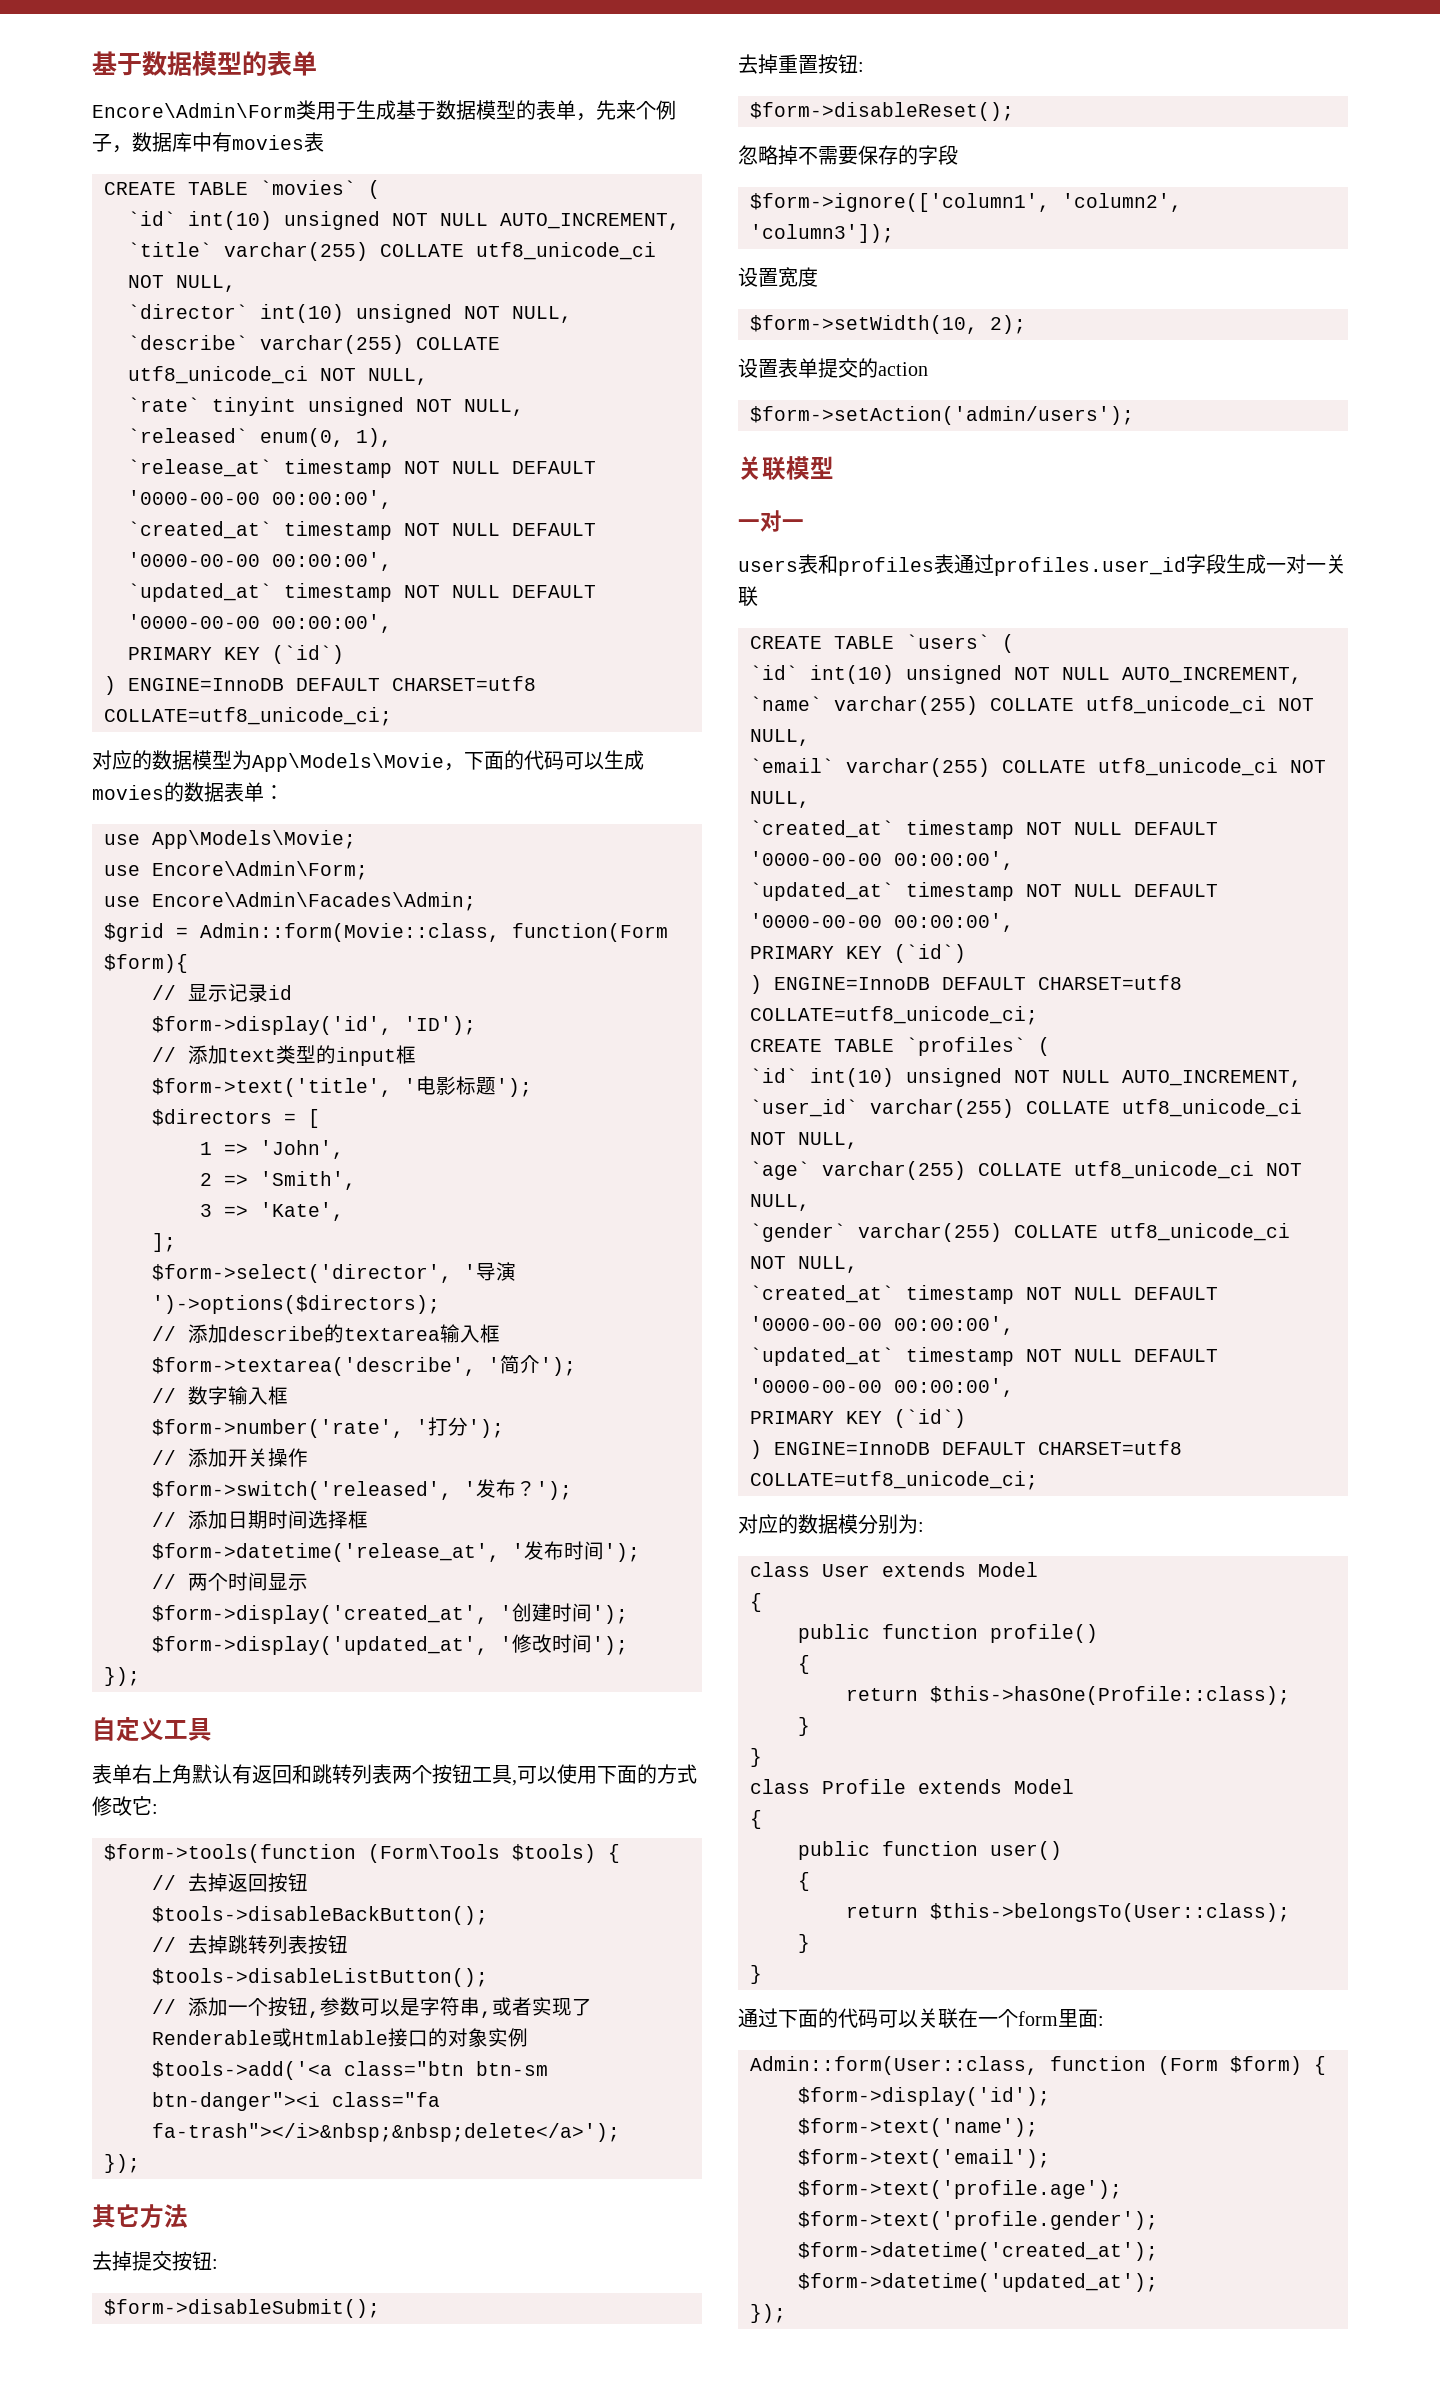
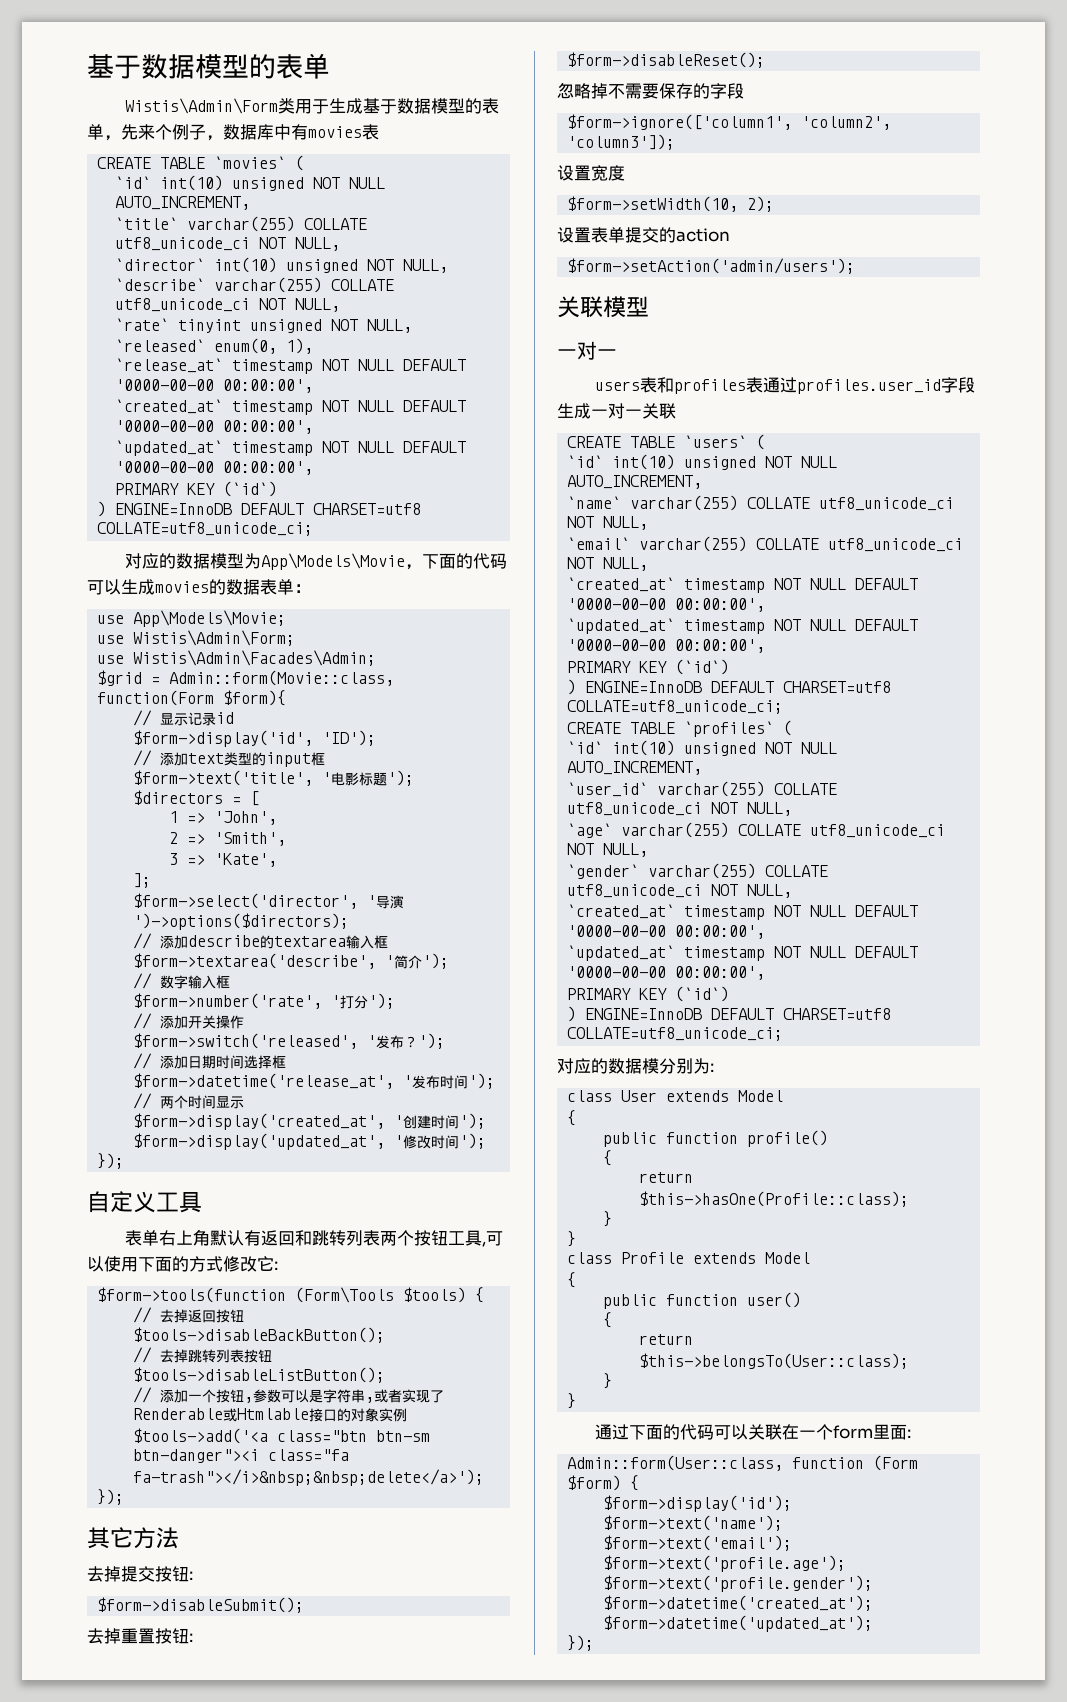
[92,103,296,118] Encore\Admin\Form -> [125,98,279,114] Wistis\Admin\Form
[152,861,368,880] [104,892,476,911] Encore\Admin\Form; // use Encore\Admin\Facades\Admin; -> [133,630,296,646] [97,650,377,666] Wistis\Admin\Form; // use Wistis\Admin\Facades\Admin;

